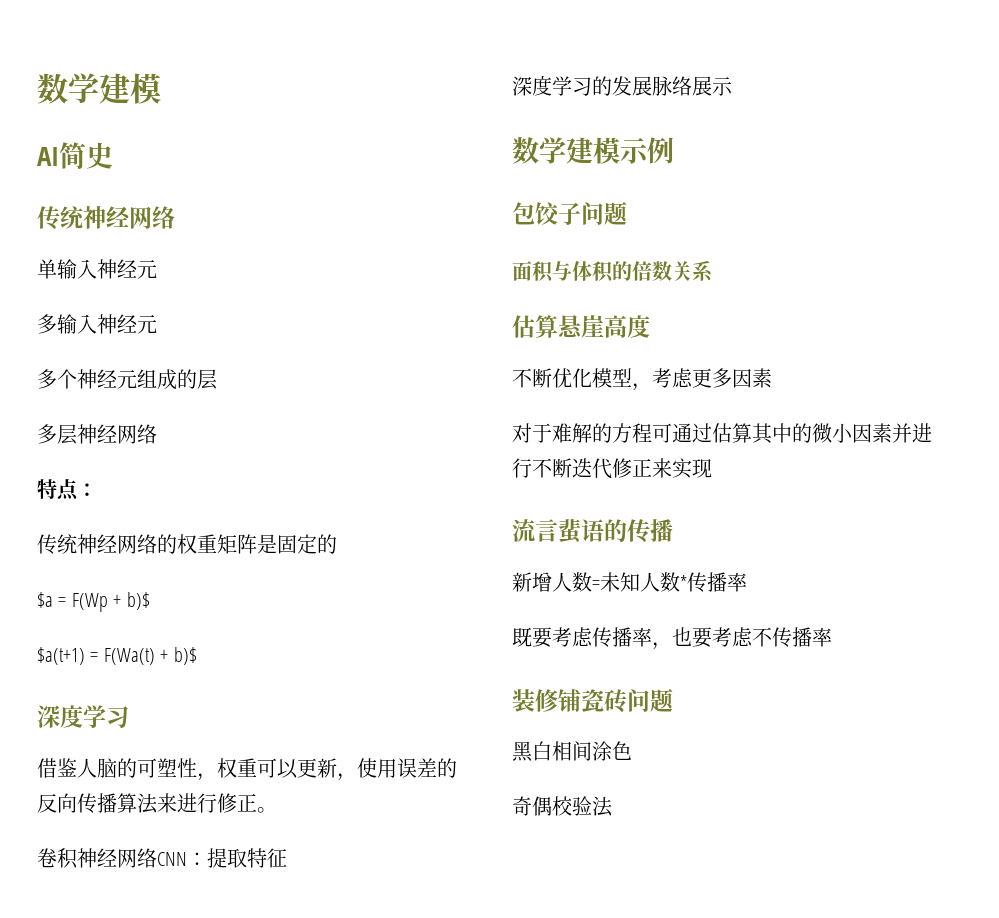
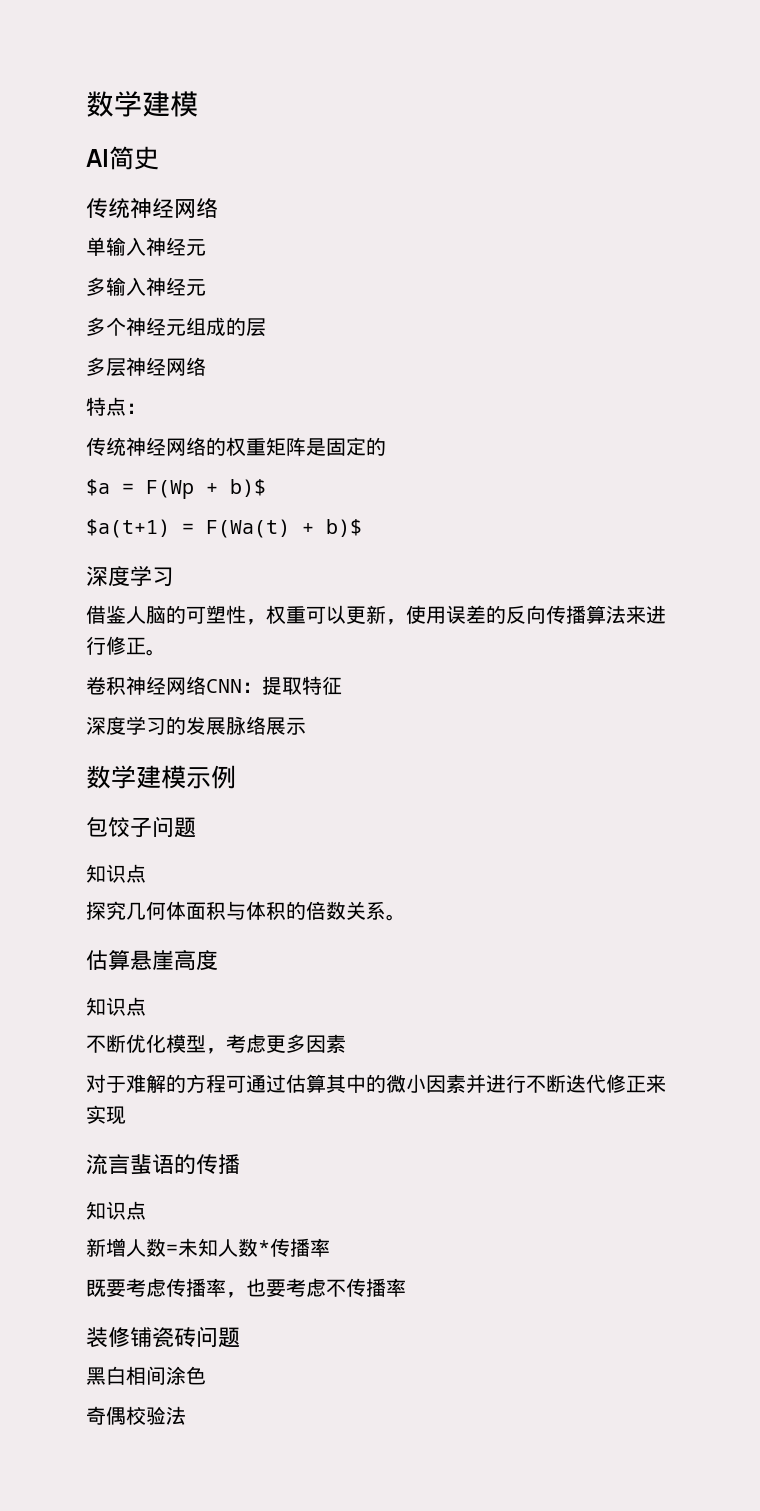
(627, 213) none -> [86,864,146,883] [86,901,186,920] 知识点 // 探究几何体
(713, 271) none -> [386,914,406,921] 。
(650, 326) none -> [86,997,146,1016] // 知识点
(673, 530) none -> [86,1201,146,1220] // 知识点

